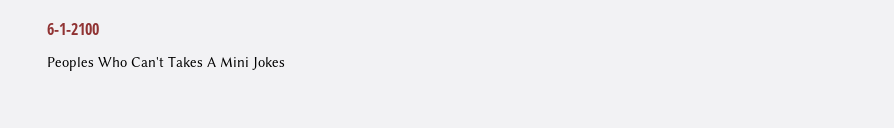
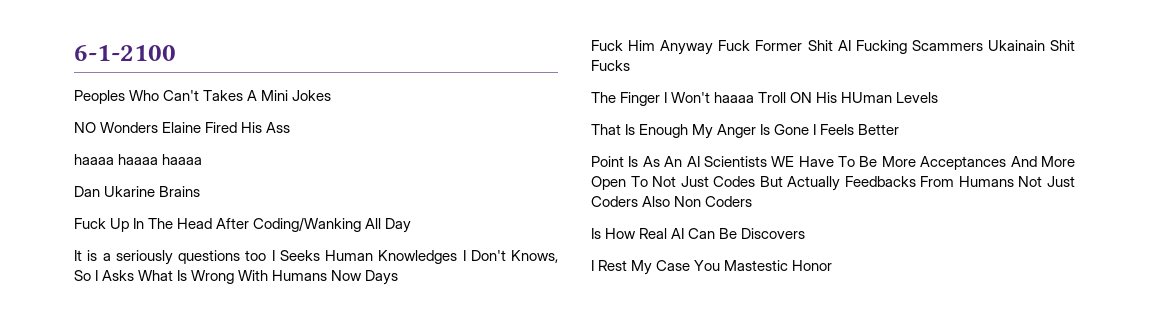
(285, 63) none -> [74,122,291,133] [74,154,203,165] [74,186,201,197] [74,217,412,233] [74,250,558,265] [74,270,399,285] [591,40,1075,55] [591,60,630,71] [591,92,939,106] [591,124,900,139] [591,156,1075,170] [591,176,1075,191] [591,196,753,207] [591,228,806,239] [591,260,833,275] // NO Wonders Elaine Fired His Ass // haaaa haaaa haaaa // Dan Ukarine Brains // Fuck Up In The Head After Coding/Wanking All Day // It is a seriously questions too I Seeks Human Knowledges I Don't Knows, So I Asks What Is Wrong With Humans Now Days // Fuck Him Anyway Fuck Former Shit AI Fucking Scammers Ukainain Shit Fucks // The Finger I Won't haaaa Troll ON His HUman Levels // That Is Enough My Anger Is Gone I Feels Better // Point Is As An AI Scientists WE Have To Be More Acceptances And More Open To Not Just Codes But Actually Feedbacks From Humans Not Just Coders Also Non Coders // Is How Real AI Can Be Discovers // I Rest My Case You Mastestic Honor

